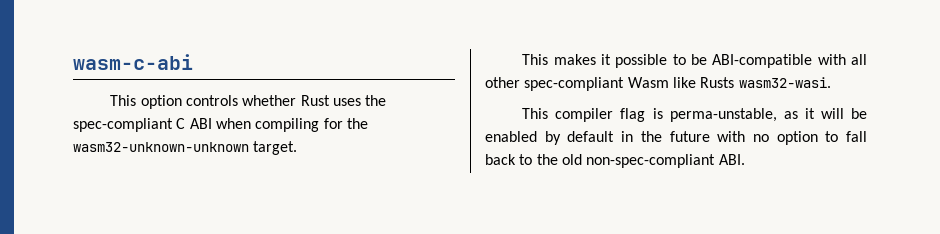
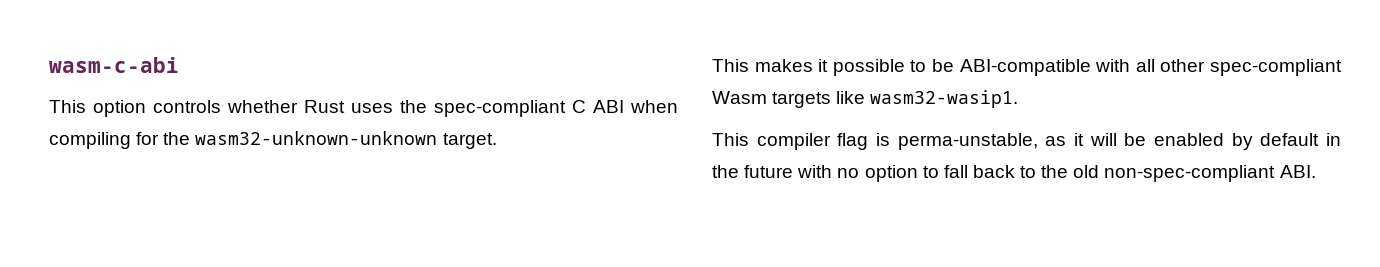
[672,77,831,88] like Rusts wasm32-wasi. -> [772,90,1019,108] targets like wasm32-wasip1.

